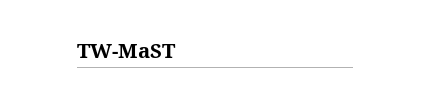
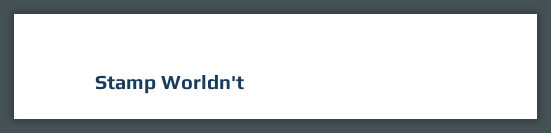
[77,44,176,58] TW-MaST -> [95,75,245,94] Stamp Worldn't

